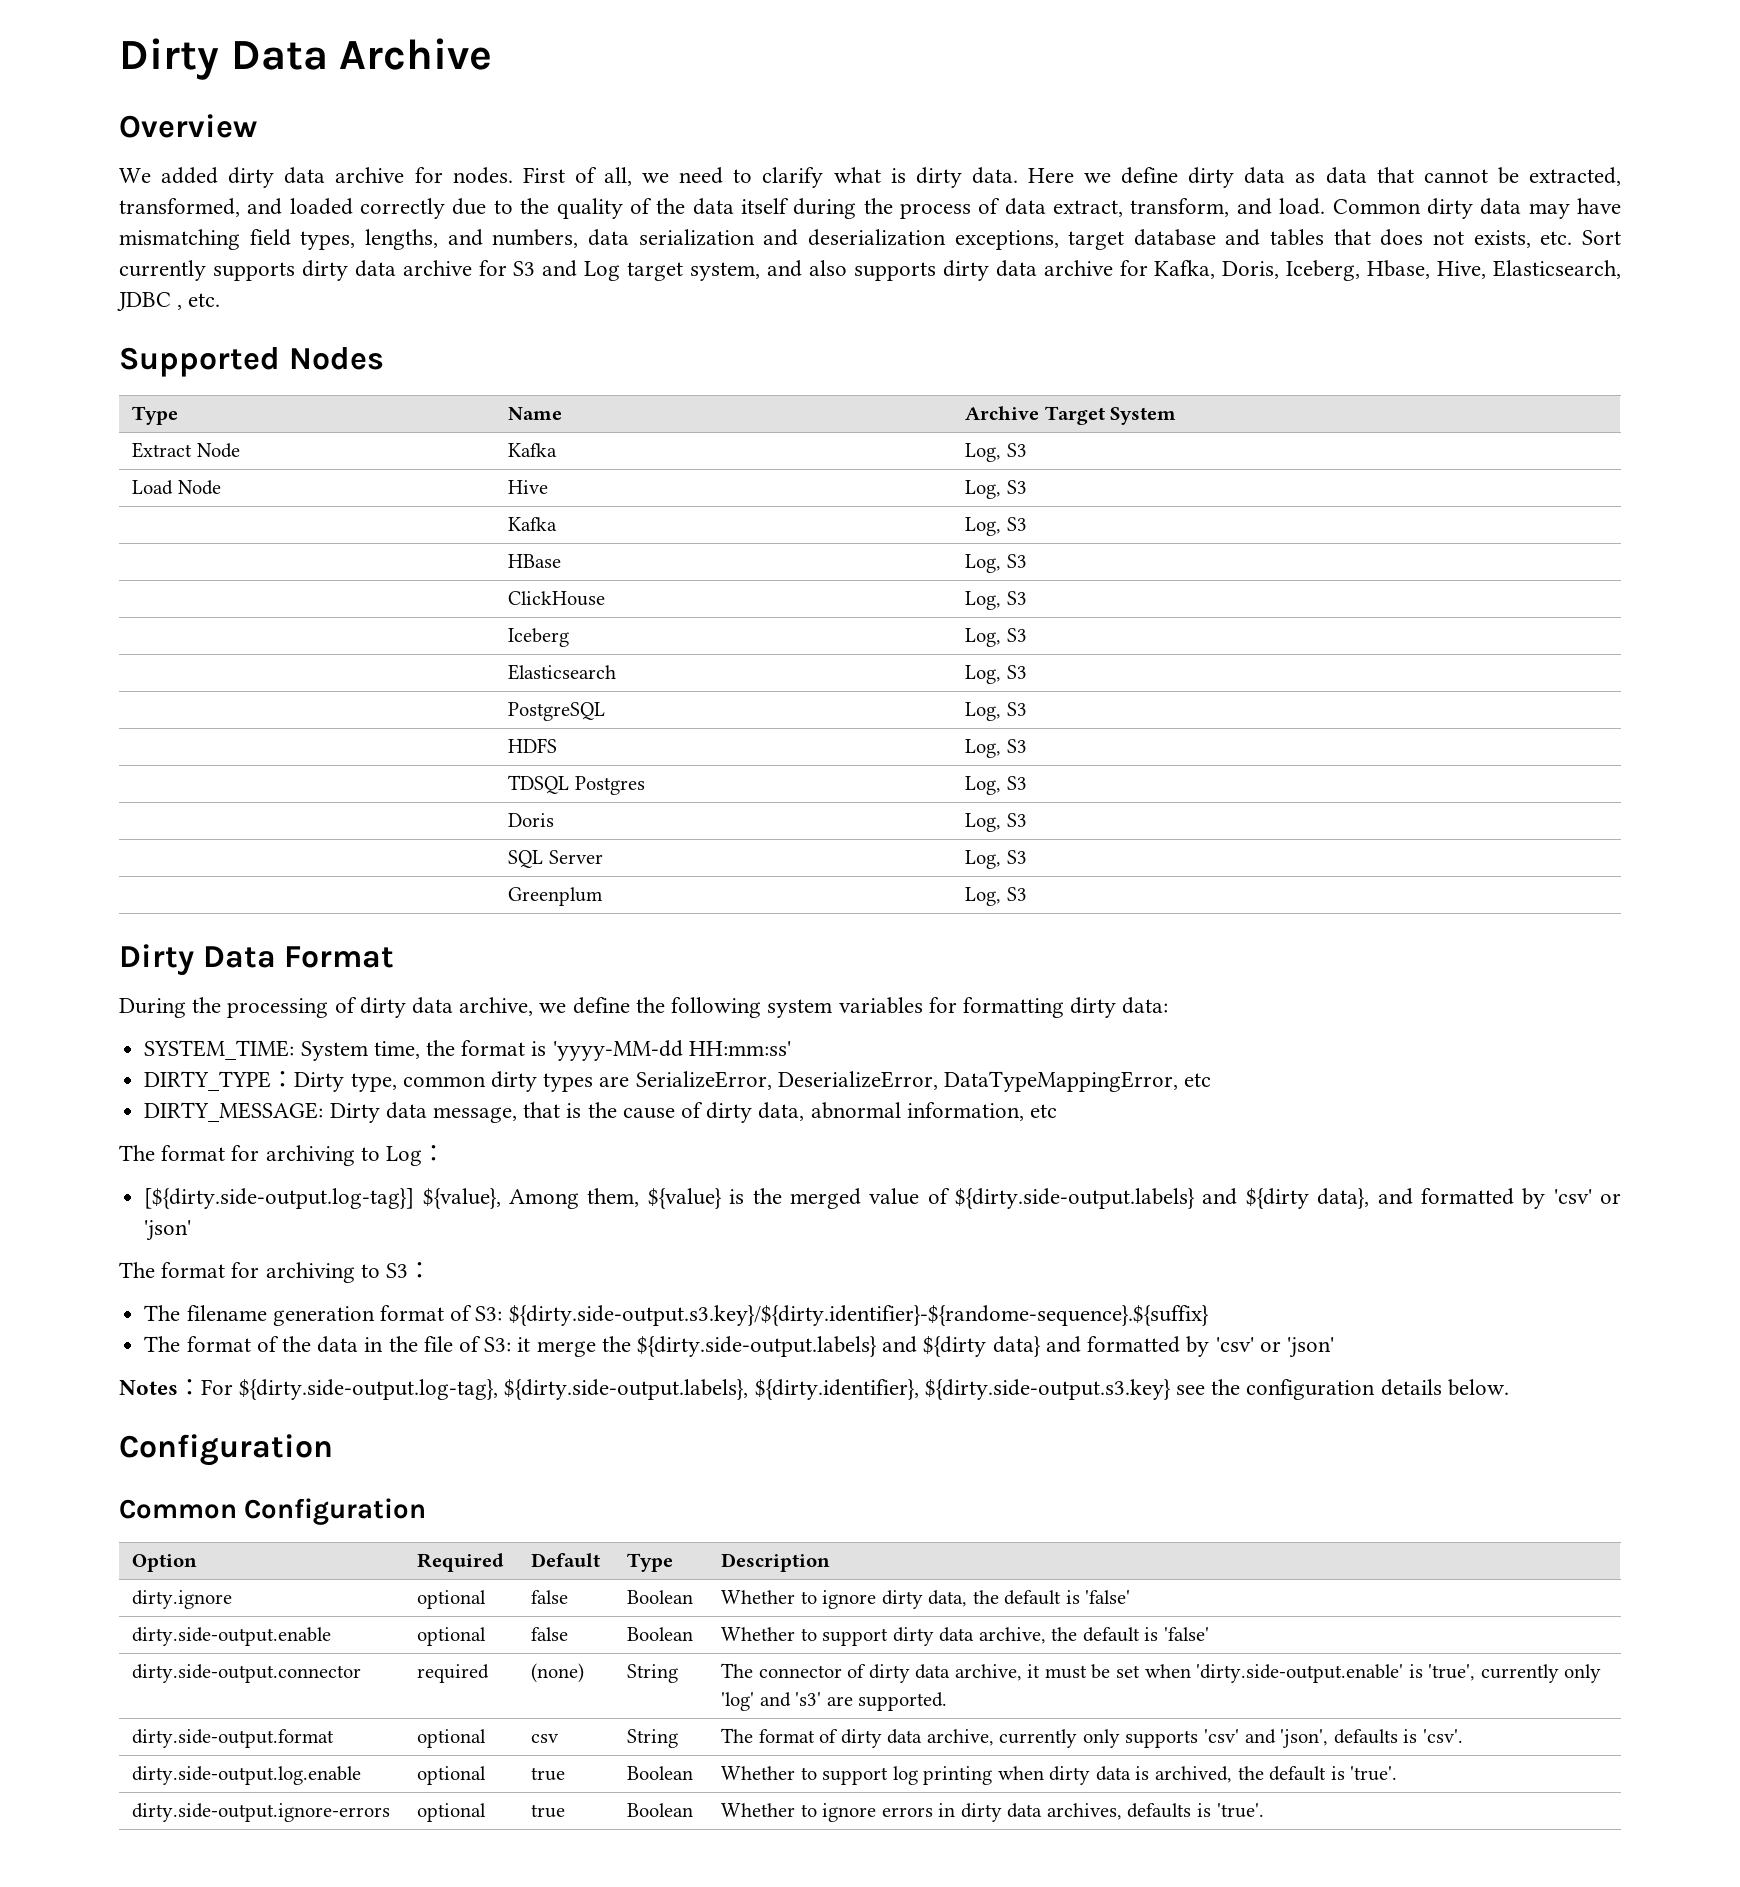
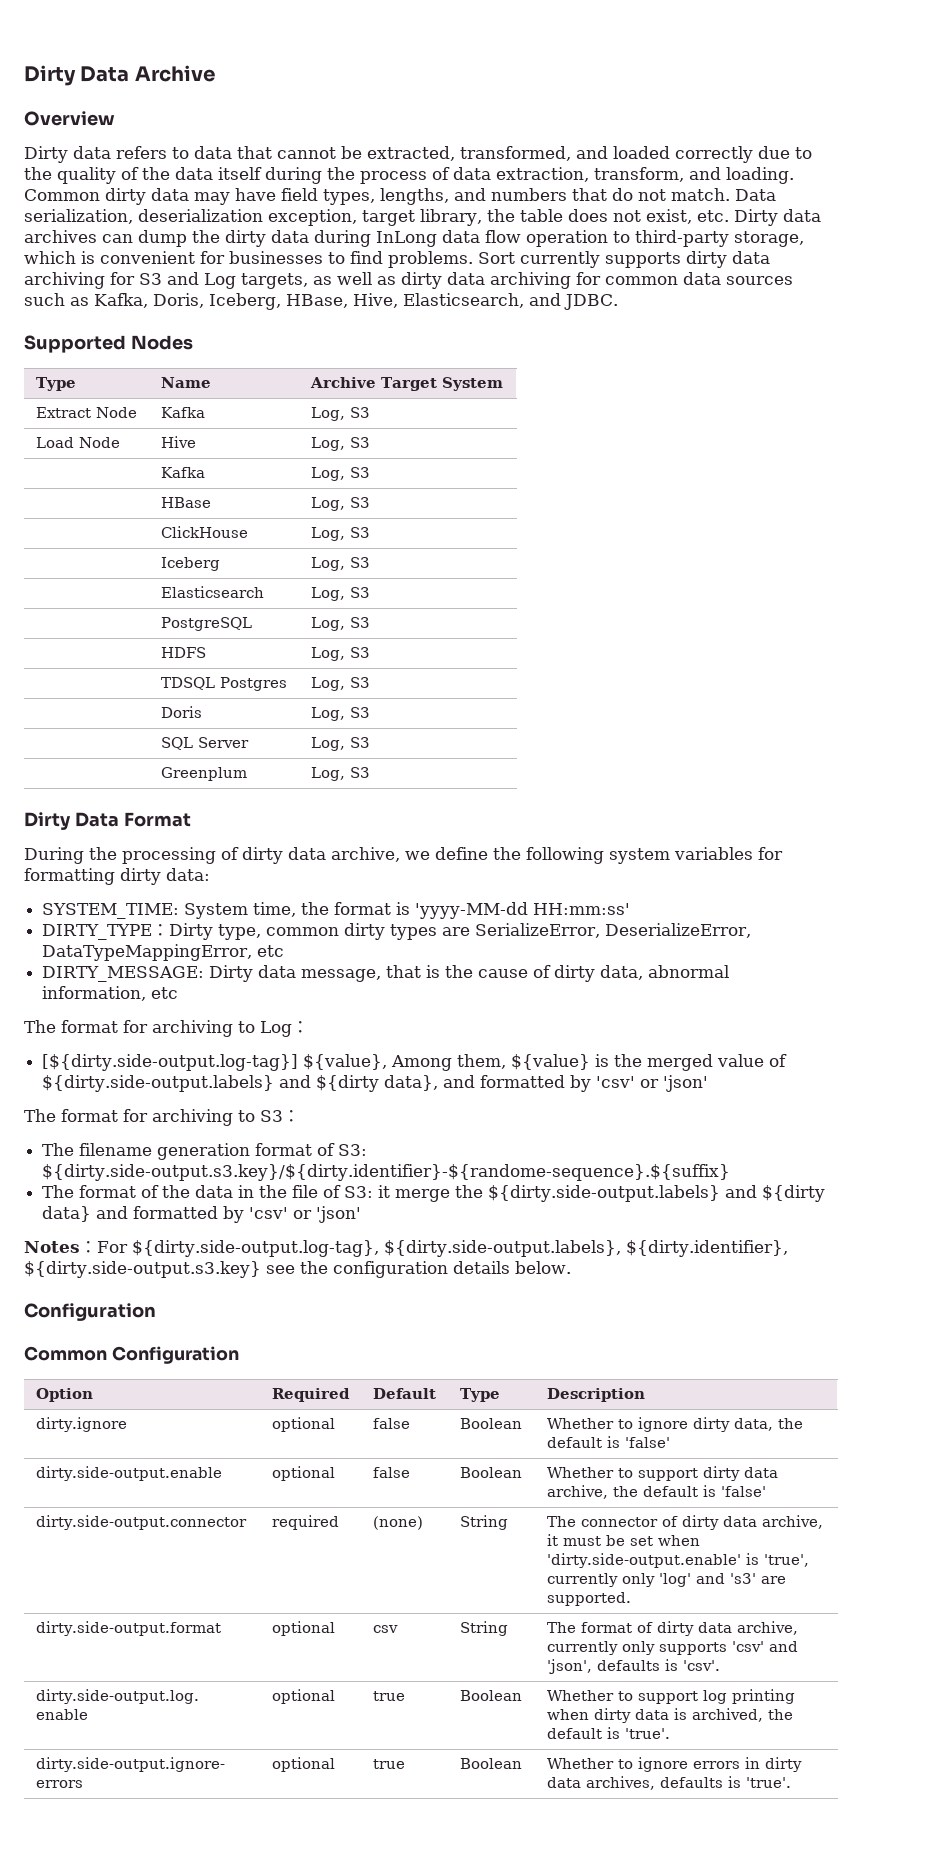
[119,167,1316,188] We added dirty data archive for nodes. First of all, we need to clarify what is dirty data. Here we define dirty data as -> [24,146,189,163] Dirty data refers to
[1053,200,1124,217] extract, -> [496,167,589,182] extraction,
[1279,198,1326,215] load. -> [726,167,794,184] loading.
[119,229,240,250] mismatching -> (276, 194) none
[492,229,1573,250] numbers, data serialization and deserialization exceptions, target database and tables that does not exists, etc. -> [491,188,776,201] [24,209,821,226] [24,230,804,247] [24,251,473,268] numbers that do not match. Data serialization, deserialization exception, target library, the table does not exist, etc. Dirty data archives can dump the dirty data during InLong data flow operation to third-party storage, which is convenient for businesses to find problems.
[402,260,472,276] archive -> [24,272,105,289] archiving
[627,260,1148,281] target system, and also supports dirty data archive for -> [241,272,793,289] [24,293,89,306] targets, as well as dirty data archiving for common data sources such as
[1367,260,1431,279] Hbase, -> [286,294,348,308] HBase,
[117,292,221,311] JDBC , etc. -> [529,293,618,310] and JDBC.

